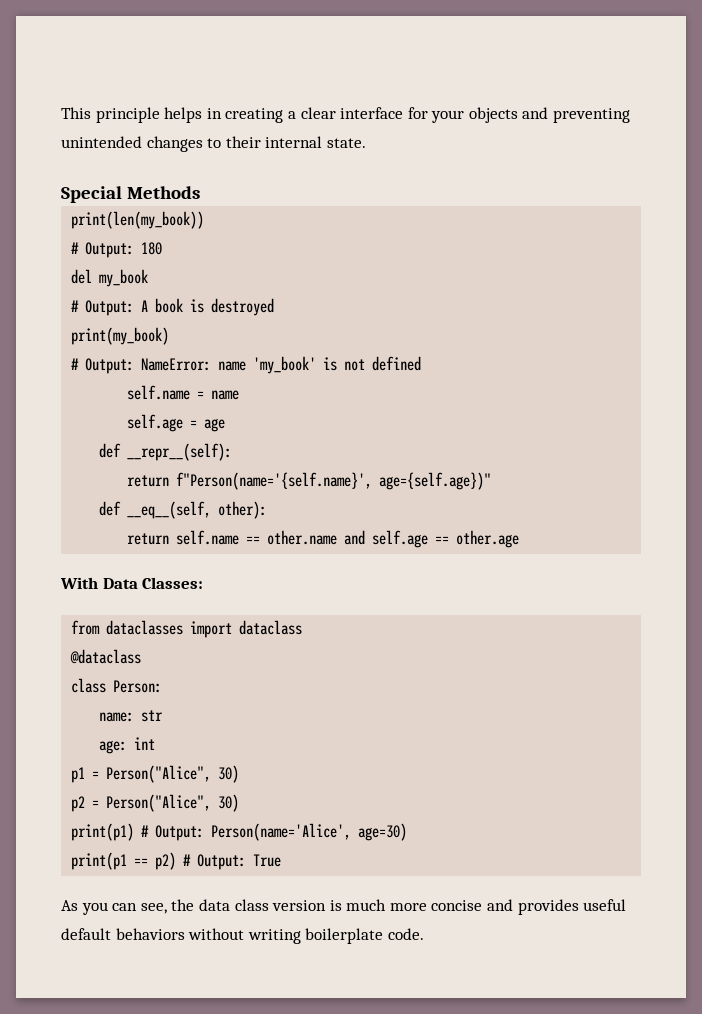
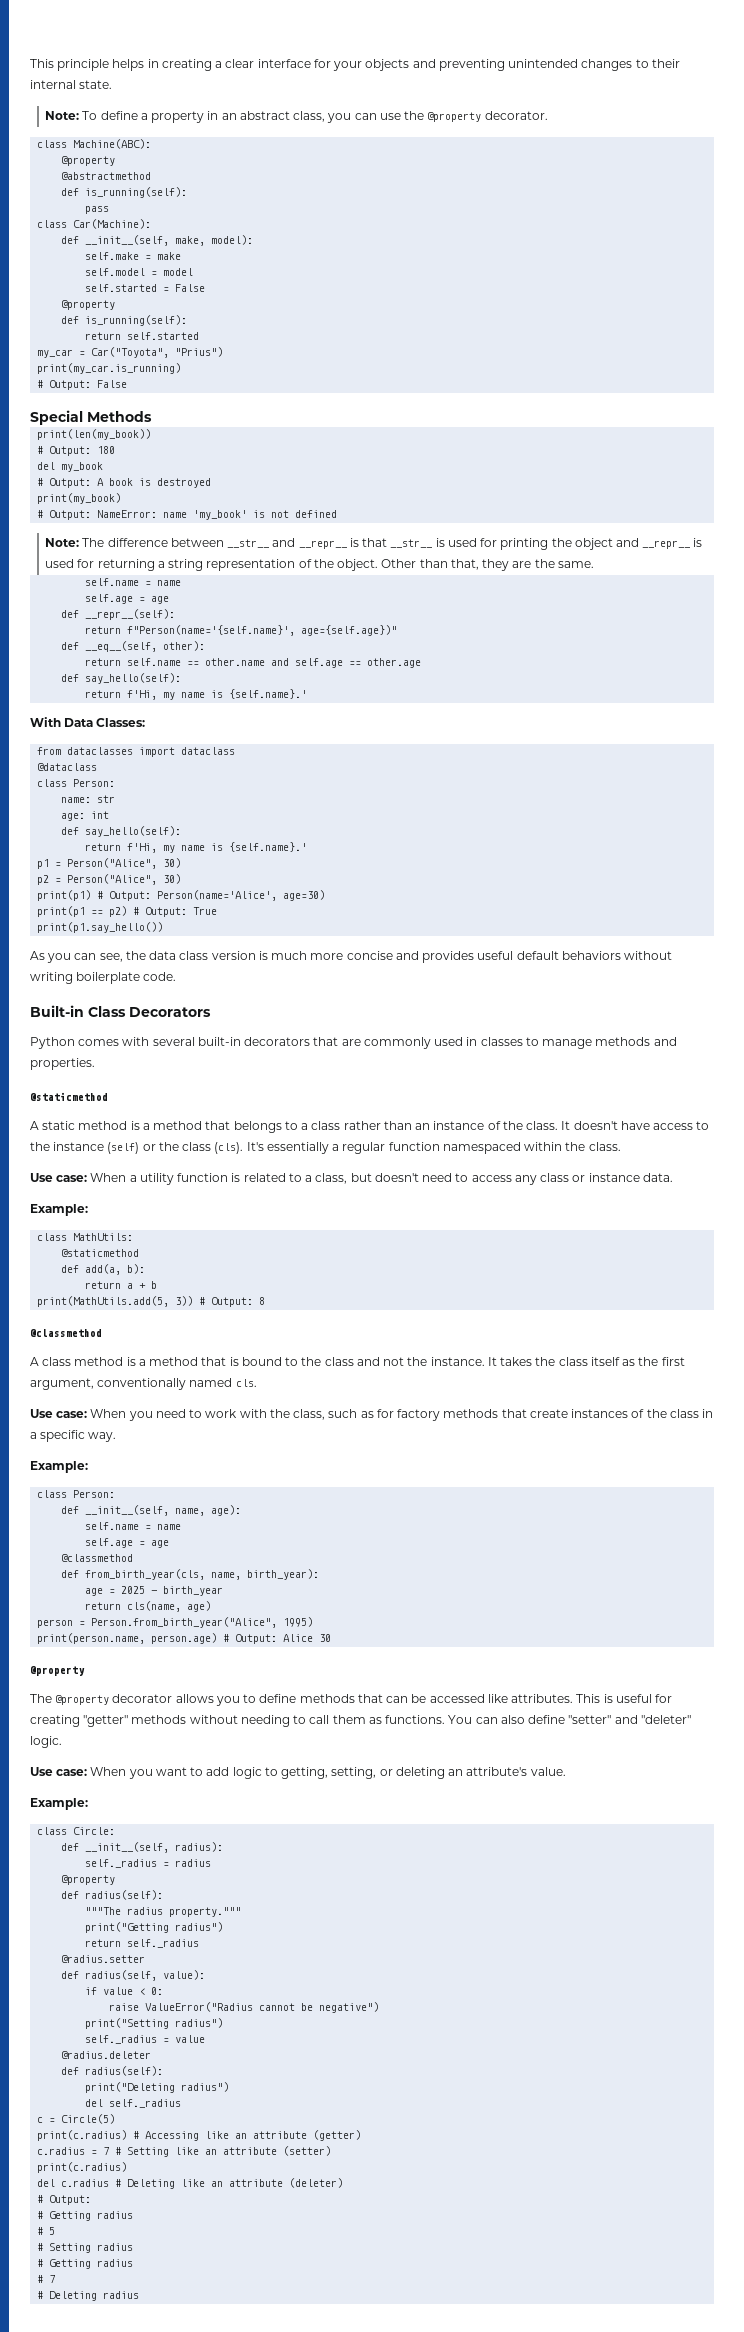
(366, 143) none -> [45,111,548,123] [37,139,152,149] [61,156,116,166] [61,172,152,180] [61,187,188,198] [85,206,110,214] [37,219,152,229] [61,235,254,246] [85,252,182,260] [85,268,194,276] [85,284,206,292] [61,300,116,310] [61,315,188,326] [85,332,200,340] [37,347,224,358] [37,363,182,374] [37,380,128,390] // Note: To define a property in an abstract class, you can use the @property decorator. // class Machine(ABC): // @property // @abstractmethod // def is_running(self): // pass // class Car(Machine): // def __init__(self, make, model): // self.make = make // self.model = model // self.started = False // @property // def is_running(self): // return self.started // my_car = Car("Toyota", "Prius") // print(my_car.is_running) // # Output: False
(422, 363) none -> [45,538,703,550] [45,559,594,571] // Note: The difference between __str__ and __repr__ is that __str__ is used for printing the object and __repr__ is used for returning a string representation of the object. Other than that, they are the same.
(520, 539) none -> [61,673,182,684] [85,689,308,700] // def say_hello(self): // return f'Hi, my name is {self.name}.'
(156, 743) none -> [61,826,182,837] [85,842,308,853] // def say_hello(self): // return f'Hi, my name is {self.name}.'
(282, 860) none -> [37,922,164,933] // print(p1.say_hello())
(424, 934) none -> [30,1005,211,1017] [30,1037,677,1049] [30,1058,95,1070] [30,1092,108,1101] [30,1121,710,1133] [30,1142,621,1154] [30,1173,673,1185] [30,1204,88,1216] [37,1233,134,1241] [61,1249,140,1257] [61,1264,146,1275] [85,1281,158,1289] [37,1296,266,1307] [30,1329,102,1337] [30,1357,685,1366] [30,1378,257,1390] [30,1409,714,1421] [30,1430,117,1442] [30,1461,88,1473] [37,1490,116,1498] [61,1505,242,1516] [85,1522,182,1530] [85,1538,170,1548] [61,1554,134,1562] [61,1569,320,1580] [85,1586,224,1596] [85,1601,212,1612] [37,1617,314,1628] [37,1633,332,1644] [30,1666,85,1676] [30,1694,673,1706] [30,1715,691,1727] [30,1736,62,1748] [30,1767,566,1779] [30,1798,88,1810] [37,1827,116,1835] [61,1842,224,1853] [85,1859,212,1868] [61,1875,116,1885] [61,1890,164,1900] [85,1907,242,1917] [85,1922,224,1933] [85,1939,200,1948] [61,1955,146,1963] [61,1970,206,1981] [85,1987,164,1995] [109,2002,380,2013] [85,2018,224,2029] [85,2035,206,2044] [61,2051,152,2059] [61,2066,164,2076] [85,2082,230,2093] [85,2099,182,2108] [37,2114,116,2124] [37,2130,362,2141] [37,2146,332,2157] [37,2162,128,2173] [37,2178,344,2189] [37,2195,92,2205] [37,2211,134,2221] [37,2227,56,2235] [37,2243,134,2253] [37,2259,134,2269] [37,2275,56,2283] [37,2291,140,2301] // Built-in Class Decorators // Python comes with several built-in decorators that are commonly used in classes to manage methods and properties. // @staticmethod // A static method is a method that belongs to a class rather than an instance of the class. It doesn't have access to the instance (self) or the class (cls). It's essentially a regular function namespaced within the class. // Use case: When a utility function is related to a class, but doesn't need to access any class or instance data. // Example: // class MathUtils: // @staticmethod // def add(a, b): // return a + b // print(MathUtils.add(5, 3)) # Output: 8 // @classmethod // A class method is a method that is bound to the class and not the instance. It takes the class itself as the first argument, conventionally named cls. // Use case: When you need to work with the class, such as for factory methods that create instances of the class in a specific way. // Example: // class Person: // def __init__(self, name, age): // self.name = name // self.age = age // @classmethod // def from_birth_year(cls, name, birth_year): // age = 2025 - birth_year // return cls(name, age) // person = Person.from_birth_year("Alice", 1995) // print(person.name, person.age) # Output: Alice 30 // @property // The @property decorator allows you to define methods that can be accessed like attributes. This is useful for creating "getter" methods without needing to call them as functions. You can also define "setter" and "deleter" logic. // Use case: When you want to add logic to getting, setting, or deleting an attribute's value. // Example: // class Circle: // def __init__(self, radius): // self._radius = radius // @property // def radius(self): // """The radius property.""" // print("Getting radius") // return self._radius // @radius.setter // def radius(self, value): // if value < 0: // raise ValueError("Radius cannot be negative") // print("Setting radius") // self._radius = value // @radius.deleter // def radius(self): // print("Deleting radius") // del self._radius // c = Circle(5) // print(c.radius) # Accessing like an attribute (getter) // c.radius = 7 # Setting like an attribute (setter) // print(c.radius) // del c.radius # Deleting like an attribute (deleter) // # Output: // # Getting radius // # 5 // # Setting radius // # Getting radius // # 7 // # Deleting radius

